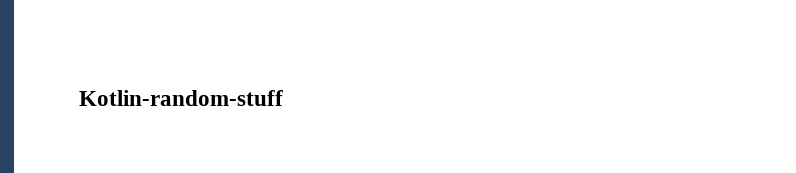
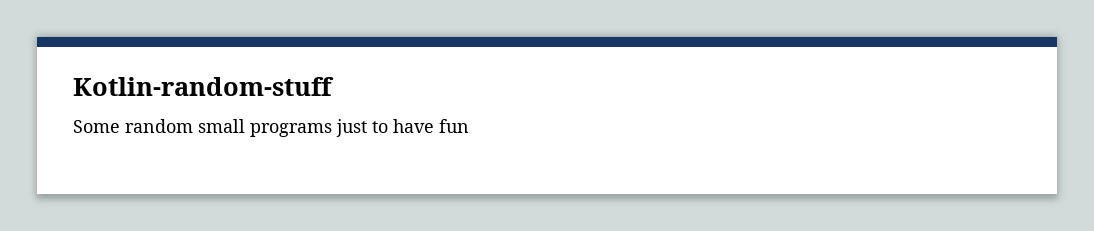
(283, 98) none -> [73,119,469,137] // Some random small programs just to have fun

